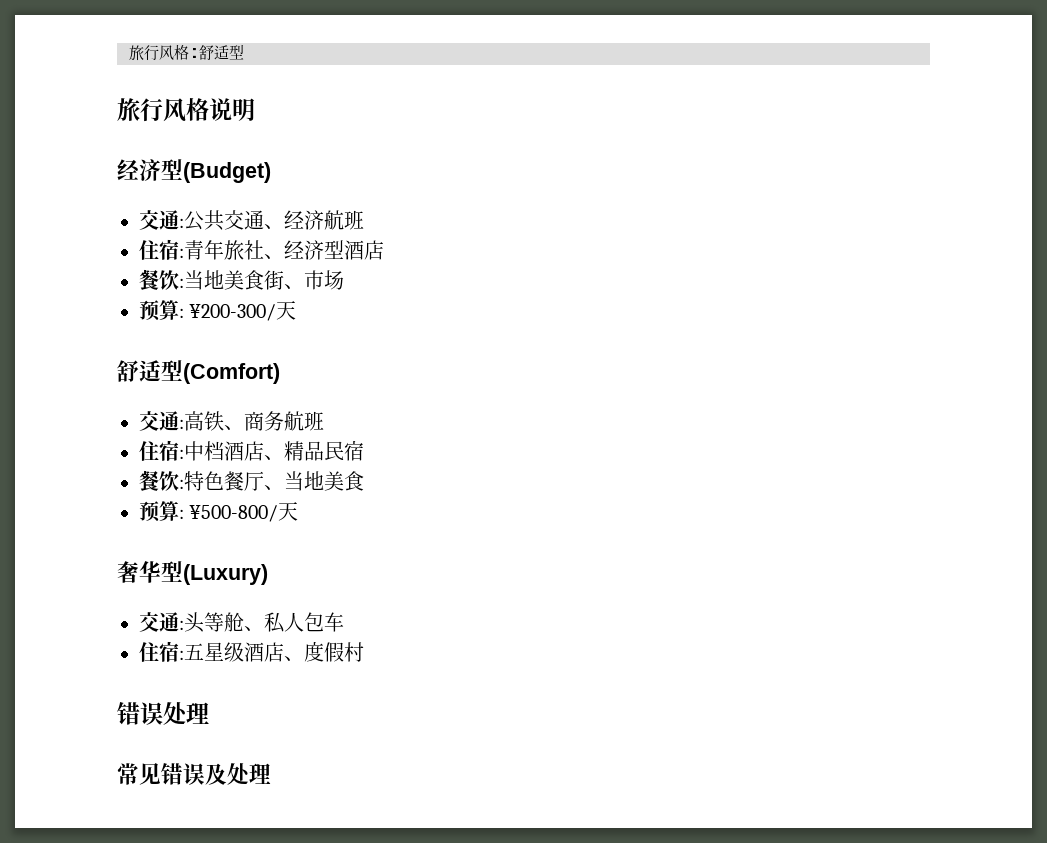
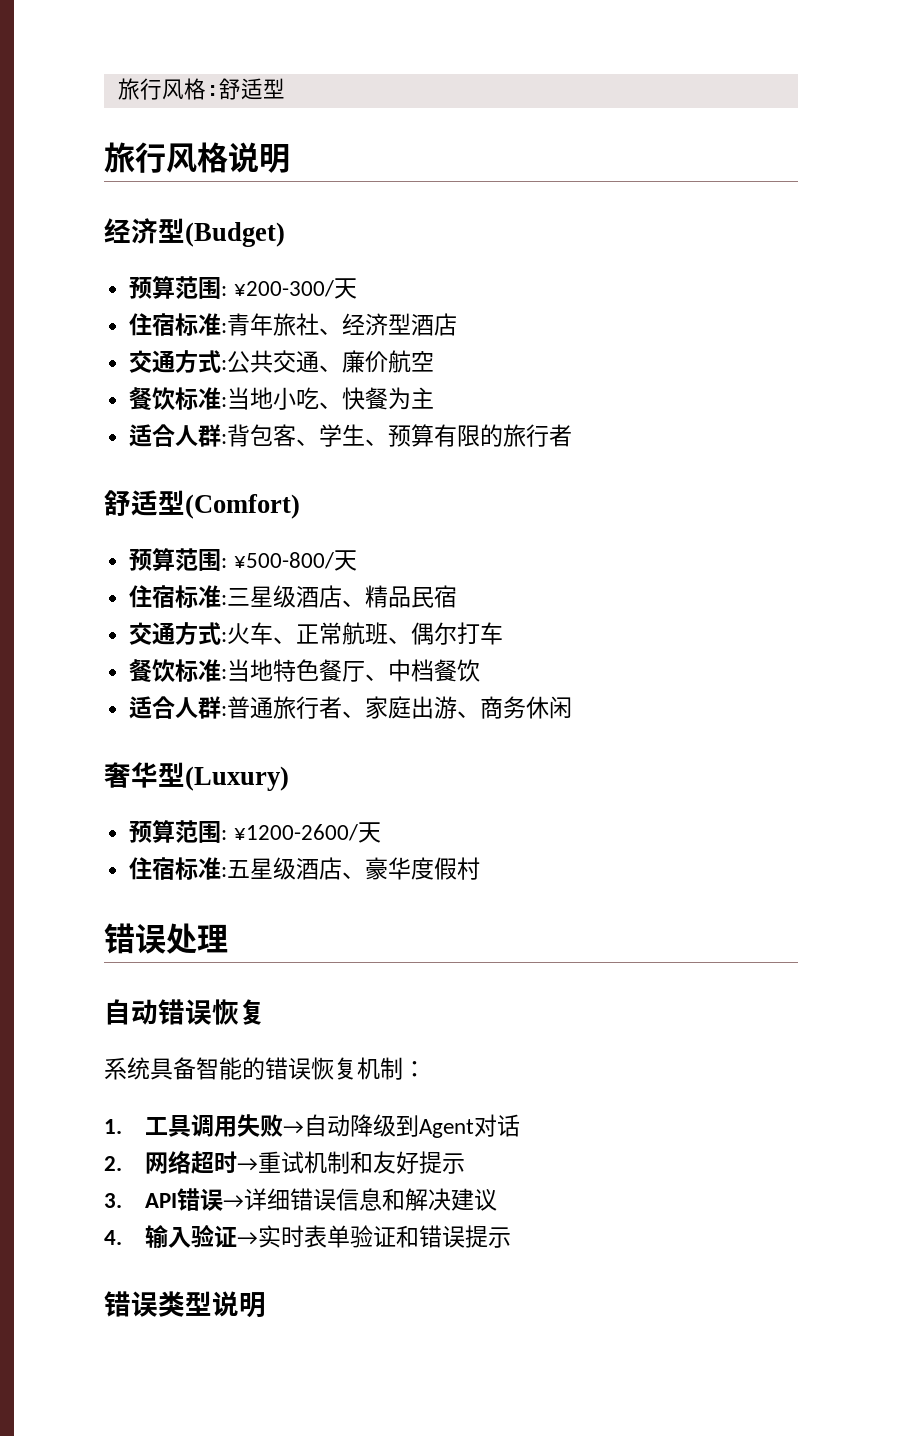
[139,210,364,231] [139,239,179,260] 交通:公共交通、经济航班 // 住宿 -> [129,276,357,299] [129,313,222,336] 预算范围: ¥200-300/天 // 住宿标准
[139,269,344,290] [139,300,297,321] [117,360,280,384] [139,411,324,431] [139,440,364,461] [139,470,364,491] [139,501,299,522] [117,561,268,585] [139,612,344,633] [139,641,179,662] // 餐饮:当地美食街、市场 // 预算: ¥200-300/天 // 舒适型(Comfort) // 交通:高铁、商务航班 // 住宿:中档酒店、精品民宿 // 餐饮:特色餐厅、当地美食 // 预算: ¥500-800/天 // 奢华型(Luxury) // 交通:头等舱、私人包车 // 住宿 -> [129,350,435,373] [129,387,435,410] [129,424,573,447] [104,490,300,519] [129,548,357,571] [129,585,458,608] [129,622,504,645] [129,659,481,682] [129,696,573,719] [104,762,289,791] [129,820,381,843] [129,857,222,880] // 交通方式:公共交通、廉价航空 // 餐饮标准:当地小吃、快餐为主 // 适合人群:背包客、学生、预算有限的旅行者 // 舒适型(Comfort) // 预算范围: ¥500-800/天 // 住宿标准:三星级酒店、精品民宿 // 交通方式:火车、正常航班、偶尔打车 // 餐饮标准:当地特色餐厅、中档餐饮 // 适合人群:普通旅行者、家庭出游、商务休闲 // 奢华型(Luxury) // 预算范围: ¥1200-2600/天 // 住宿标准
(304, 658) none -> [365,857,412,880] 豪华
[117,763,271,785] 常见错误及处理 -> [104,999,266,1025] [104,1057,426,1080] [104,1114,520,1138] [104,1150,465,1174] [104,1188,497,1211] [104,1224,511,1248] [104,1291,266,1318] 自动错误恢复 // 系统具备智能的错误恢复机制： // 1.工具调用失败→自动降级到Agent对话 // 2.网络超时→重试机制和友好提示 // 3. API错误→详细错误信息和解决建议 // 4.输入验证→实时表单验证和错误提示 // 错误类型说明

